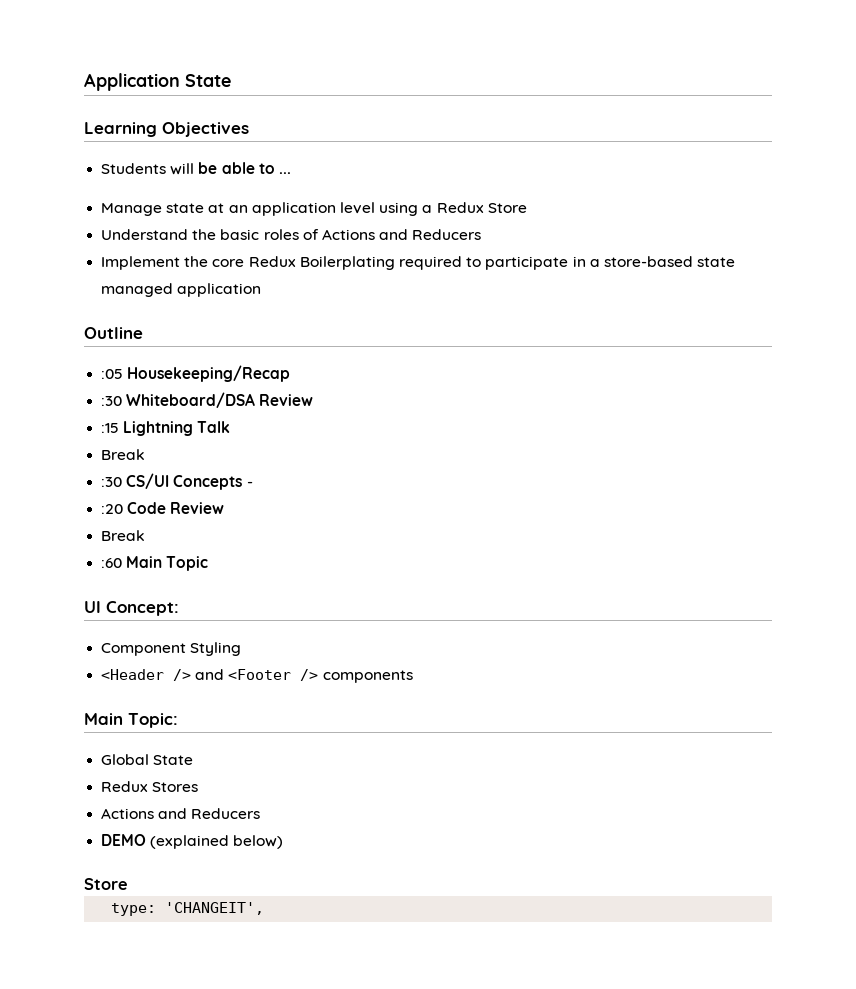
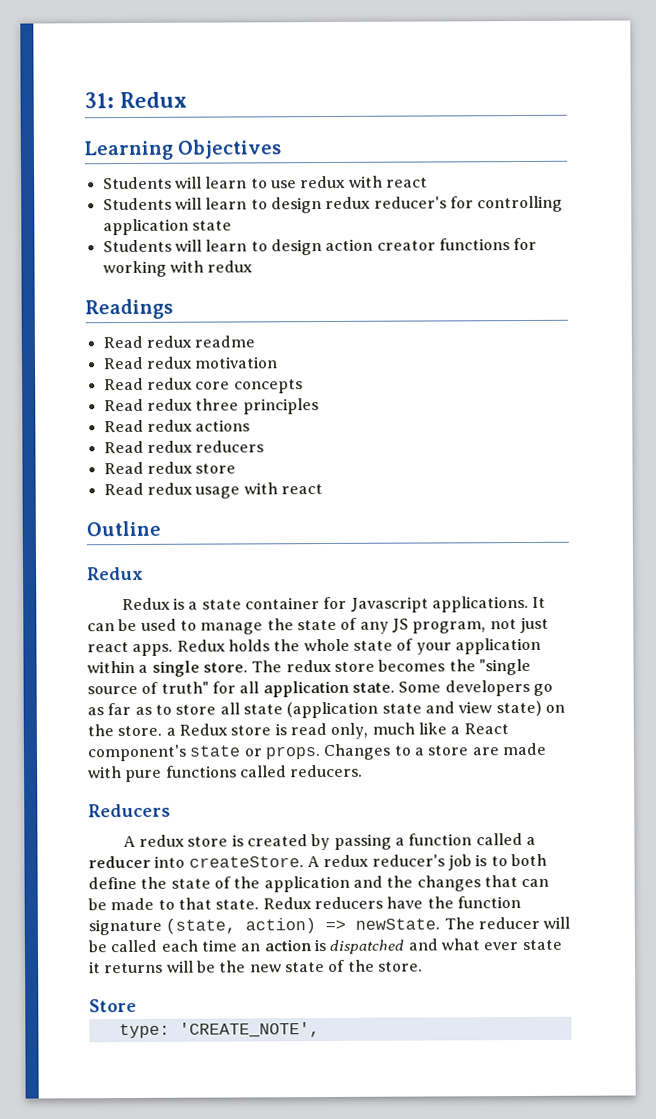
[84,73,231,91] Application State -> [84,91,188,109] 31: Redux
[198,162,291,174] [101,202,527,216] [101,229,482,240] [101,256,736,270] [101,283,262,297] [84,327,143,339] [101,365,291,382] [101,392,314,408] [101,421,231,436] [101,449,146,460] [101,473,253,490] [101,502,225,514] [101,530,146,541] [101,556,209,571] [84,601,179,616] [101,642,242,656] [101,669,413,683] [84,713,178,728] [101,754,194,765] [101,781,199,792] [101,808,261,819] [101,834,284,849] be able to ... // Manage state at an application level using a Redux Store // Understand the basic roles of Actions and Reducers // Implement the core Redux Boilerplating required to participate in a store-based state managed application // Outline // :05 Housekeeping/Recap // :30 Whiteboard/DSA Review // :15 Lightning Talk // Break // :30 CS/UI Concepts - // :20 Code Review // Break // :60 Main Topic // UI Concept: // Component Styling // <Header /> and <Footer /> components // Main Topic: // Global State // Redux Stores // Actions and Reducers // DEMO (explained below) -> [205,175,428,189] [102,195,564,214] [102,218,232,236] [102,237,538,256] [102,260,254,278] [85,298,173,320] [102,335,256,349] [102,356,279,370] [103,377,303,394] [103,398,319,415] [103,419,251,433] [103,440,265,454] [103,461,237,475] [103,482,323,499] [86,520,161,537] [87,566,144,581] [121,595,547,613] [87,616,549,635] [87,637,541,656] [87,658,531,677] [87,679,553,698] [87,700,565,719] [87,722,509,739] [87,742,546,762] [88,764,364,783] [88,803,171,818] [122,833,537,851] [88,853,547,871] [88,875,550,893] [88,896,521,911] [88,916,571,936] [88,938,562,954] [89,959,423,974] learn to use redux with react // Students will learn to design redux reducer's for controlling application state // Students will learn to design action creator functions for working with redux // Readings // Read redux readme // Read redux motivation // Read redux core concepts // Read redux three principles // Read redux actions // Read redux reducers // Read redux store // Read redux usage with react // Outline // Redux // Redux is a state container for Javascript applications. It can be used to manage the state of any JS program, not just react apps. Redux holds the whole state of your application within a single store. The redux store becomes the "single source of truth" for all application state. Some developers go as far as to store all state (application state and view state) on the store. a Redux store is read only, much like a React component's state or props. Changes to a store are made with pure functions called reducers. // Reducers // A redux store is created by passing a function called a reducer into createStore. A redux reducer's job is to both define the state of the application and the changes that can be made to that state. Redux reducers have the function signature (state, action) => newState. The reducer will be called each time an action is dispatched and what ever state it returns will be the new state of the store.
[165,902,265,915] 'CHANGEIT', -> [178,1022,320,1038] 'CREATE_NOTE',

